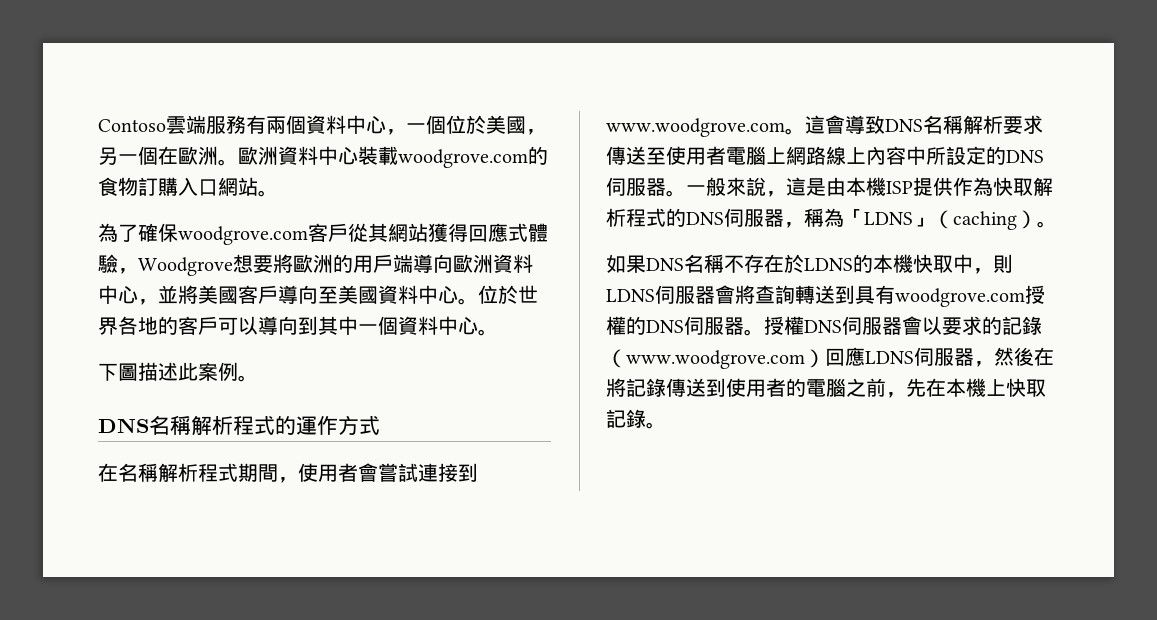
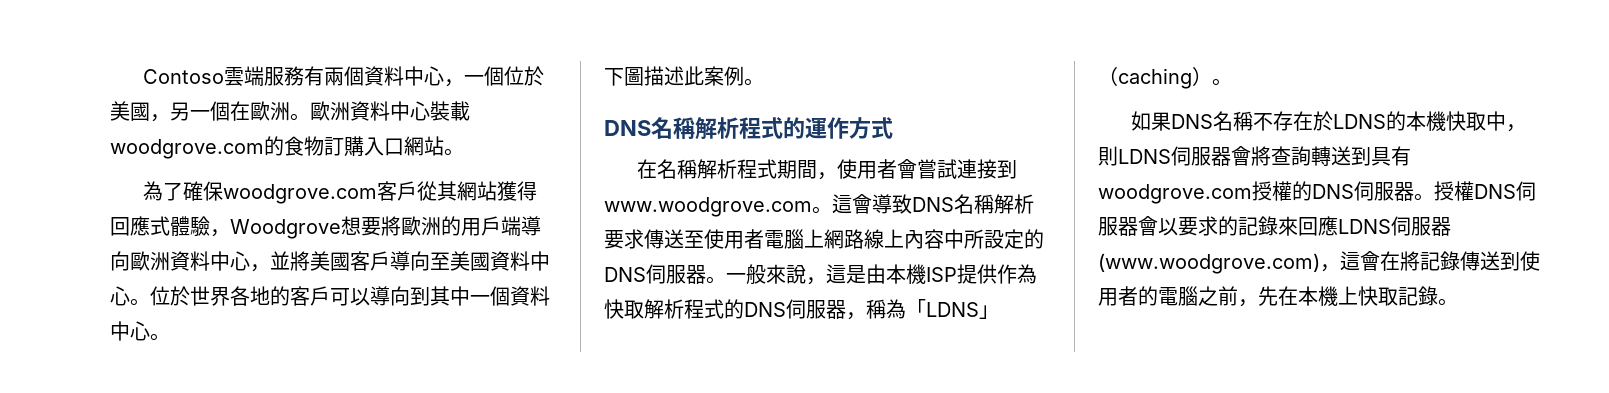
[606,349,825,369] （www.woodgrove.com） -> [1278,216,1298,236] 來
[974,347,1034,367] ，然後 -> [1098,251,1380,274] (www.woodgrove.com)，這會

